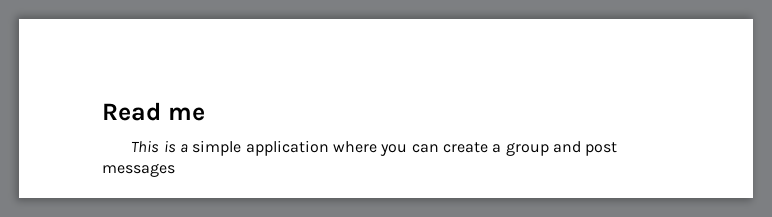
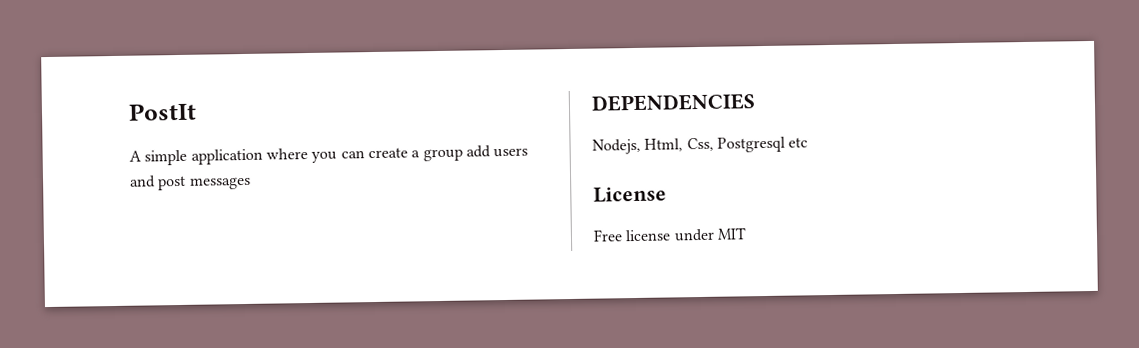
[102,102,205,121] [131,140,189,153] Read me // This is a -> [128,102,197,121] [129,150,142,162] PostIt // A
(549, 149) none -> [465,145,529,158] add users
(175, 170) none -> [591,93,756,112] [592,136,809,155] [593,186,667,203] [593,227,747,242] // DEPENDENCIES // Nodejs, Html, Css, Postgresql etc // License // Free license under MIT

